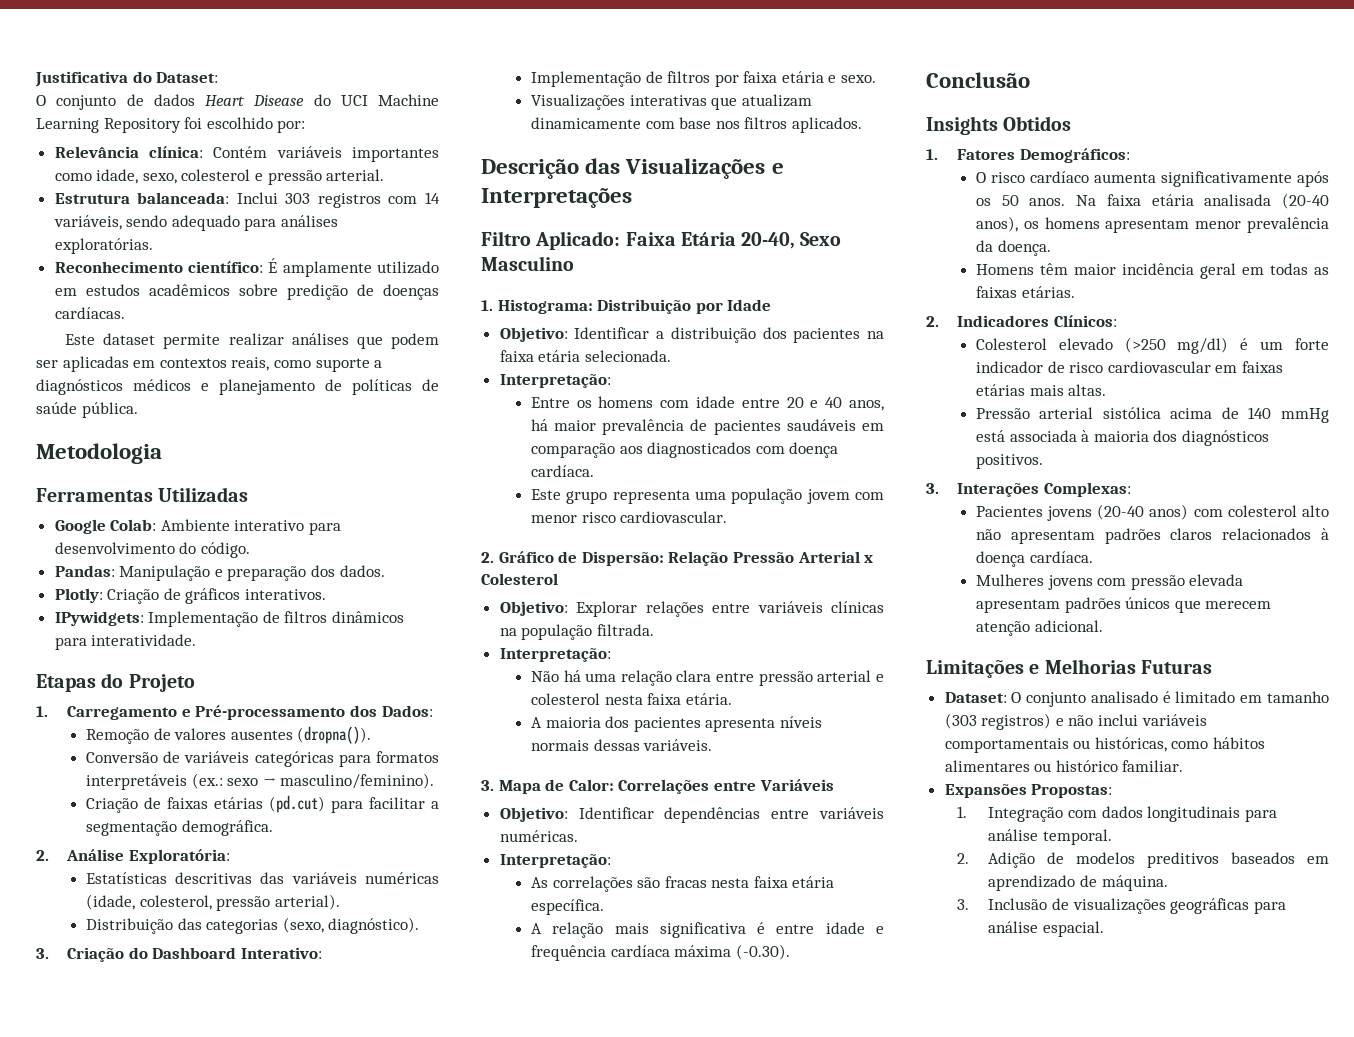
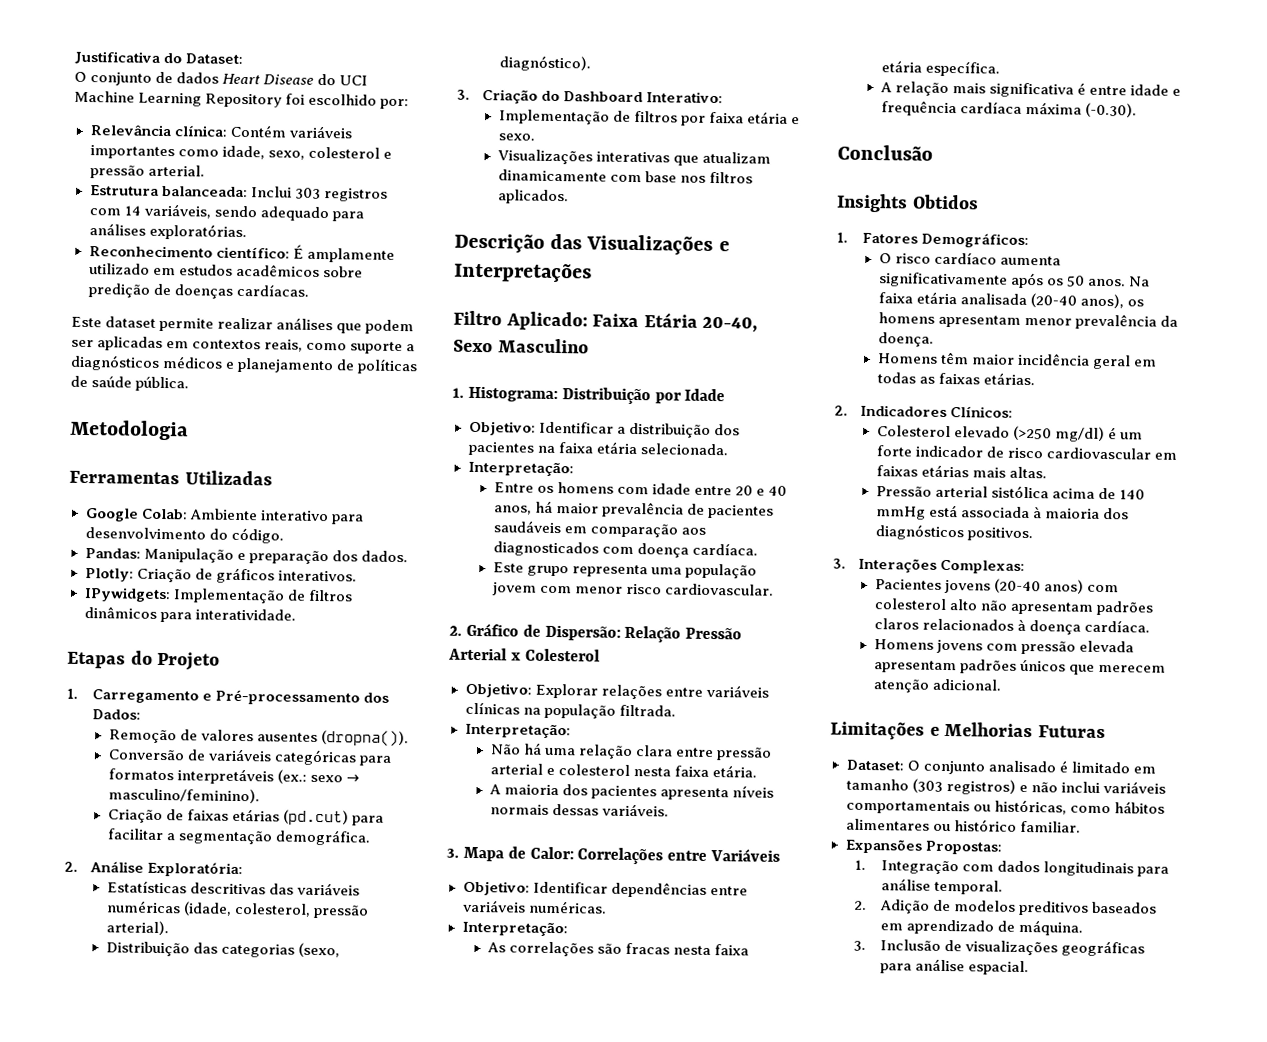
[975,574,1044,586] Mulheres -> [873,639,934,650] Homens

